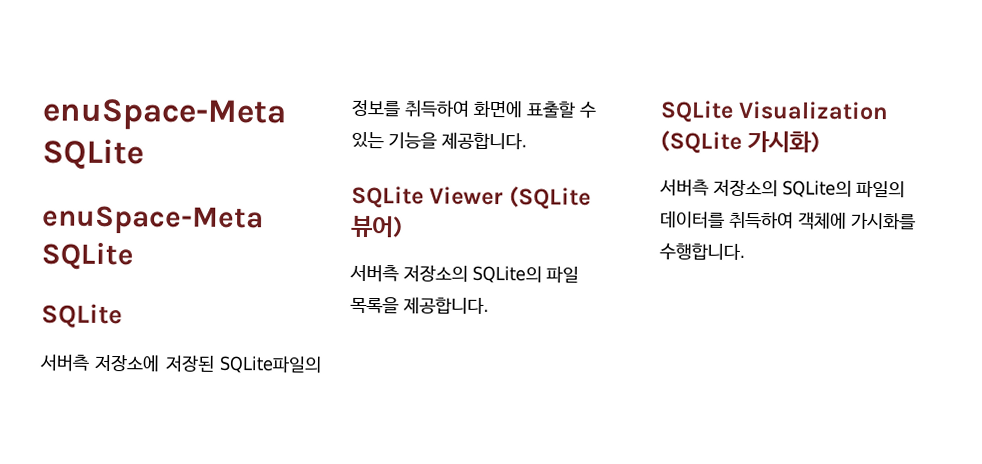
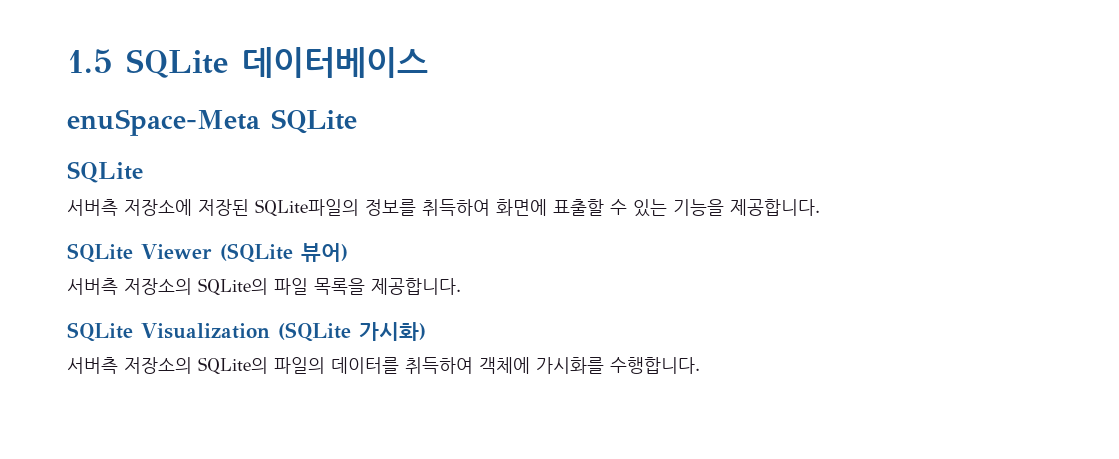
[42,98,287,131] [42,138,144,170] enuSpace-Meta SQLite -> [67,47,428,78] 1.5 SQLite 데이터베이스

